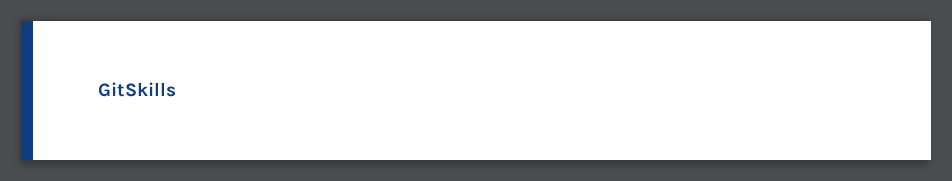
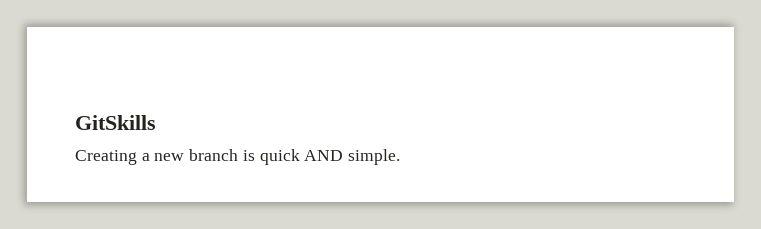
(176, 89) none -> [75,149,401,165] // Creating a new branch is quick AND simple.

